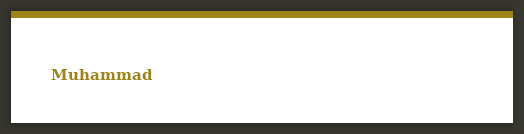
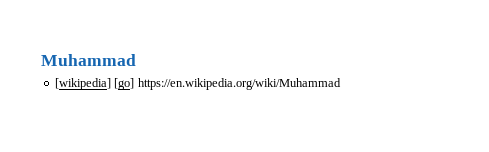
(153, 74) none -> [54,78,341,90] // [wikipedia] [go] https://en.wikipedia.org/wiki/Muhammad

